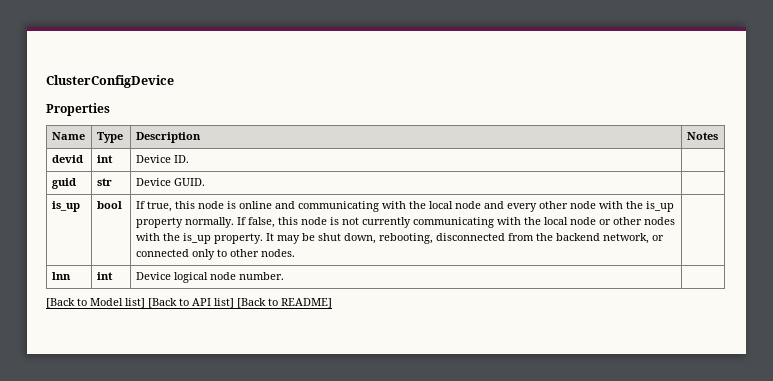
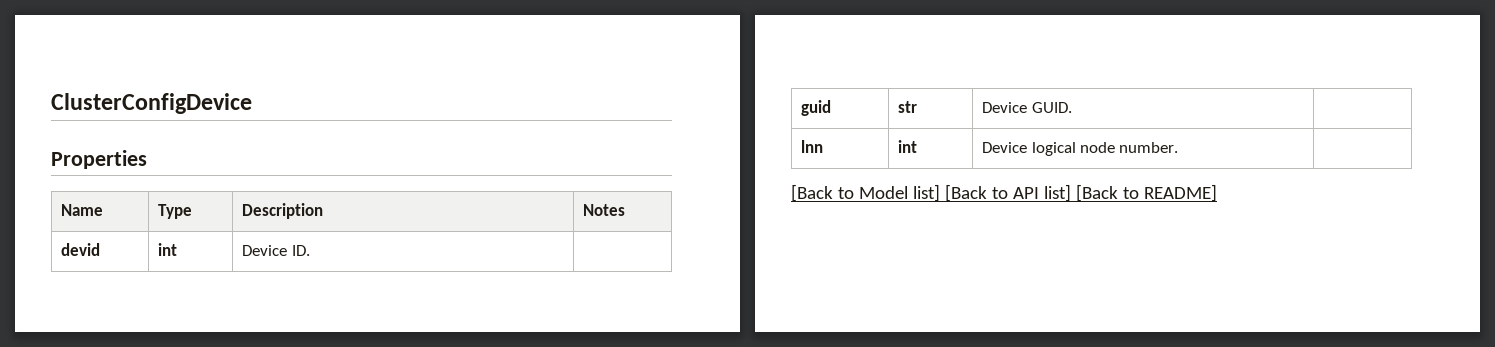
[51,201,80,212] [96,201,122,209] [135,201,674,212] [135,217,675,228] [135,233,664,244] [135,249,295,260] // is_up | bool | If true, this node is online and communicating with the local node and every other node with the is_up property normally. If false, this node is not currently communicating with the local node or other nodes with the is_up property. It may be shut down, rebooting, disconnected from the backend network, or connected only to other nodes. | -> (1072, 107) none

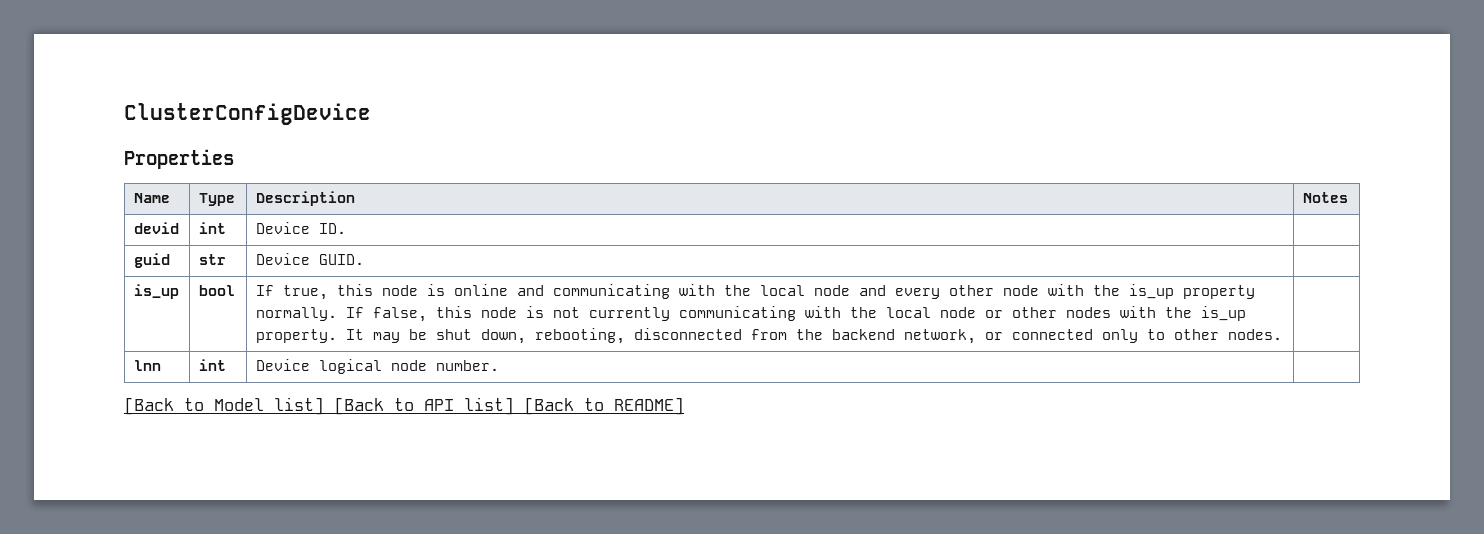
(1072, 107) none -> [133,284,179,299] [198,285,235,296] [255,284,1255,300] [255,306,1246,322] [255,328,1282,344] // is_up | bool | If true, this node is online and communicating with the local node and every other node with the is_up property normally. If false, this node is not currently communicating with the local node or other nodes with the is_up property. It may be shut down, rebooting, disconnected from the backend network, or connected only to other nodes. |

